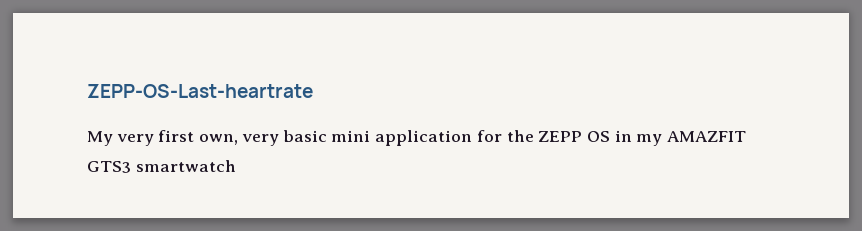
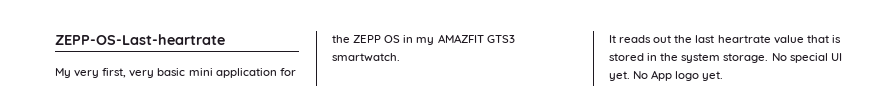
[158,130,239,145] first own, -> [102,68,127,78] first,
[135,160,236,172] smartwatch -> [332,53,400,62] [609,35,841,44] [609,53,842,63] [609,70,724,81] smartwatch. // It reads out the last heartrate value that is stored in the system storage. No special UI yet. No App logo yet.

